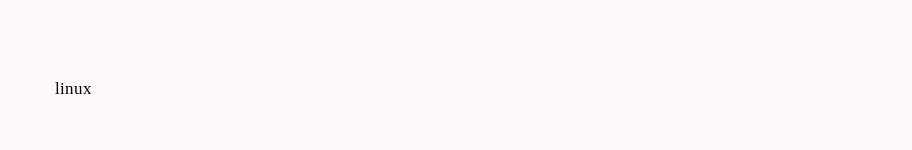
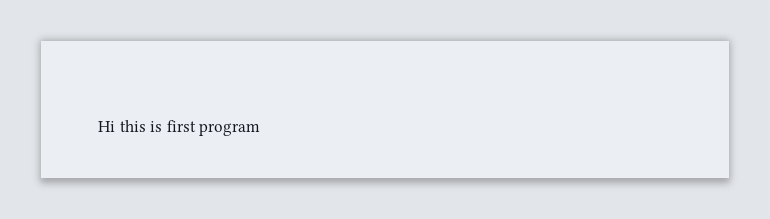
[55,82,92,94] linux -> [98,120,261,136] Hi this is first program

